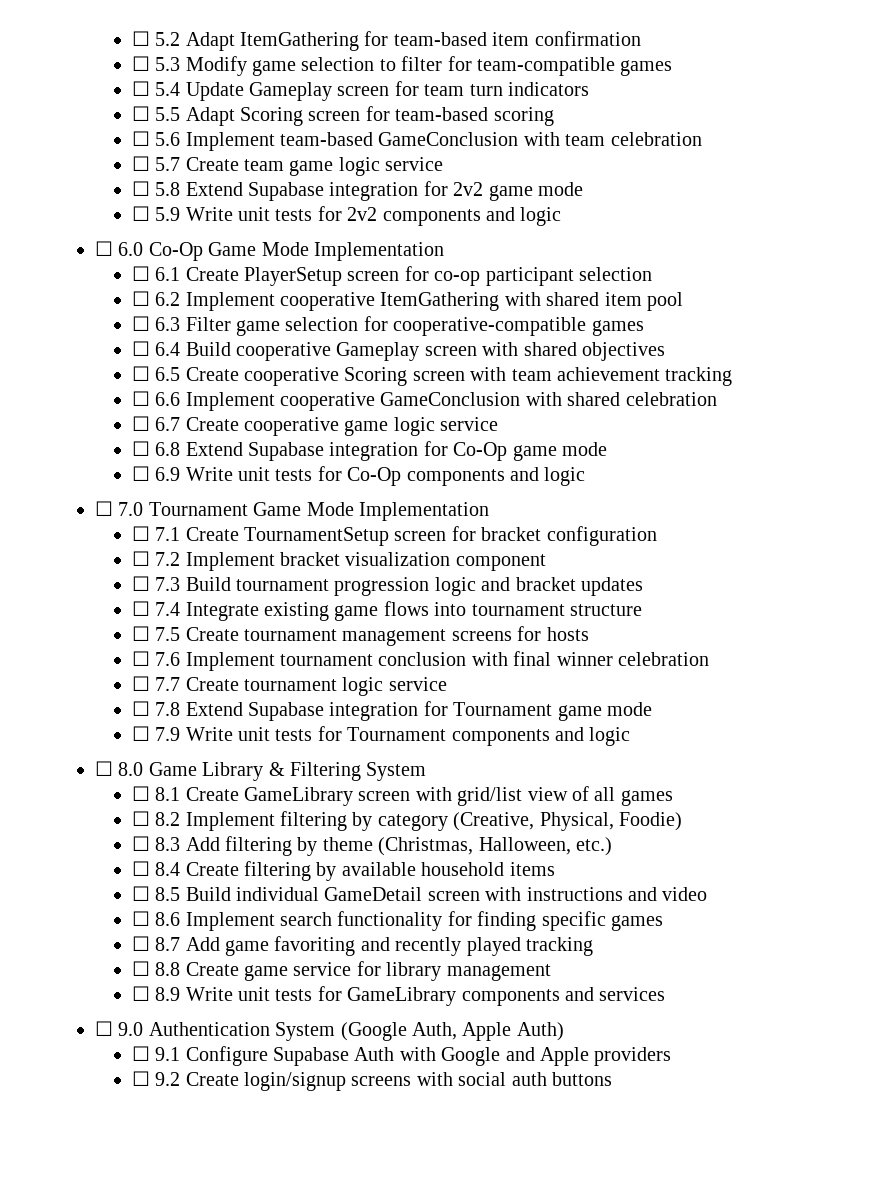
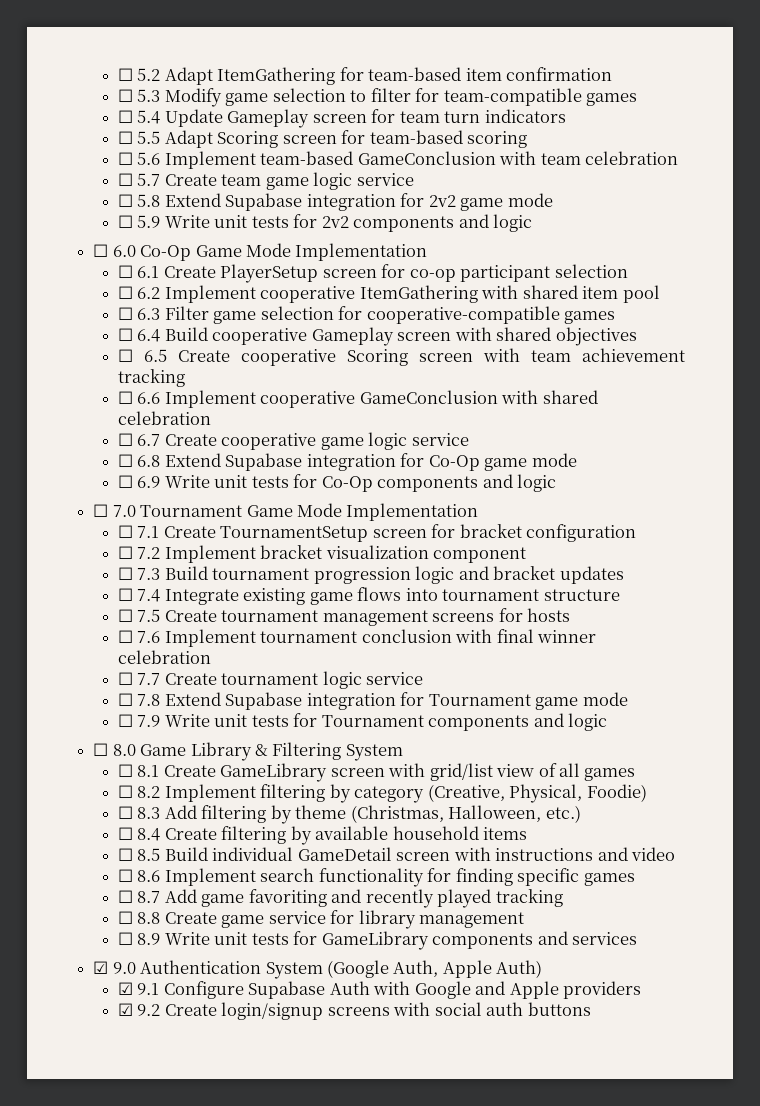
[95,1021,113,1036] ☐ -> [93,961,109,974] ☑
[131,1046,150,1061] ☐ -> [117,982,133,995] ☑
[131,1071,150,1086] ☐ -> [117,1003,133,1016] ☑

